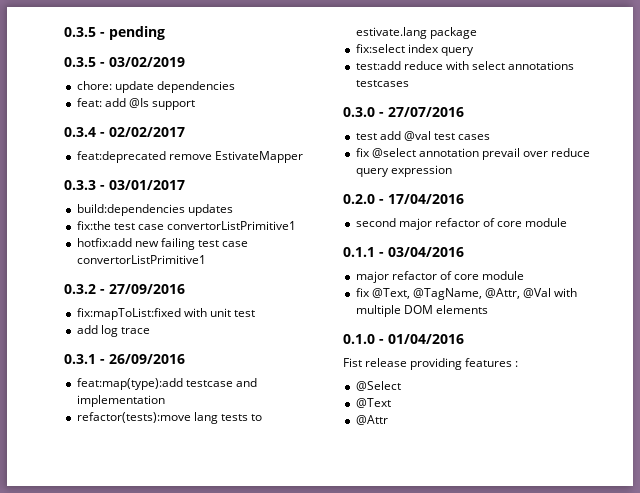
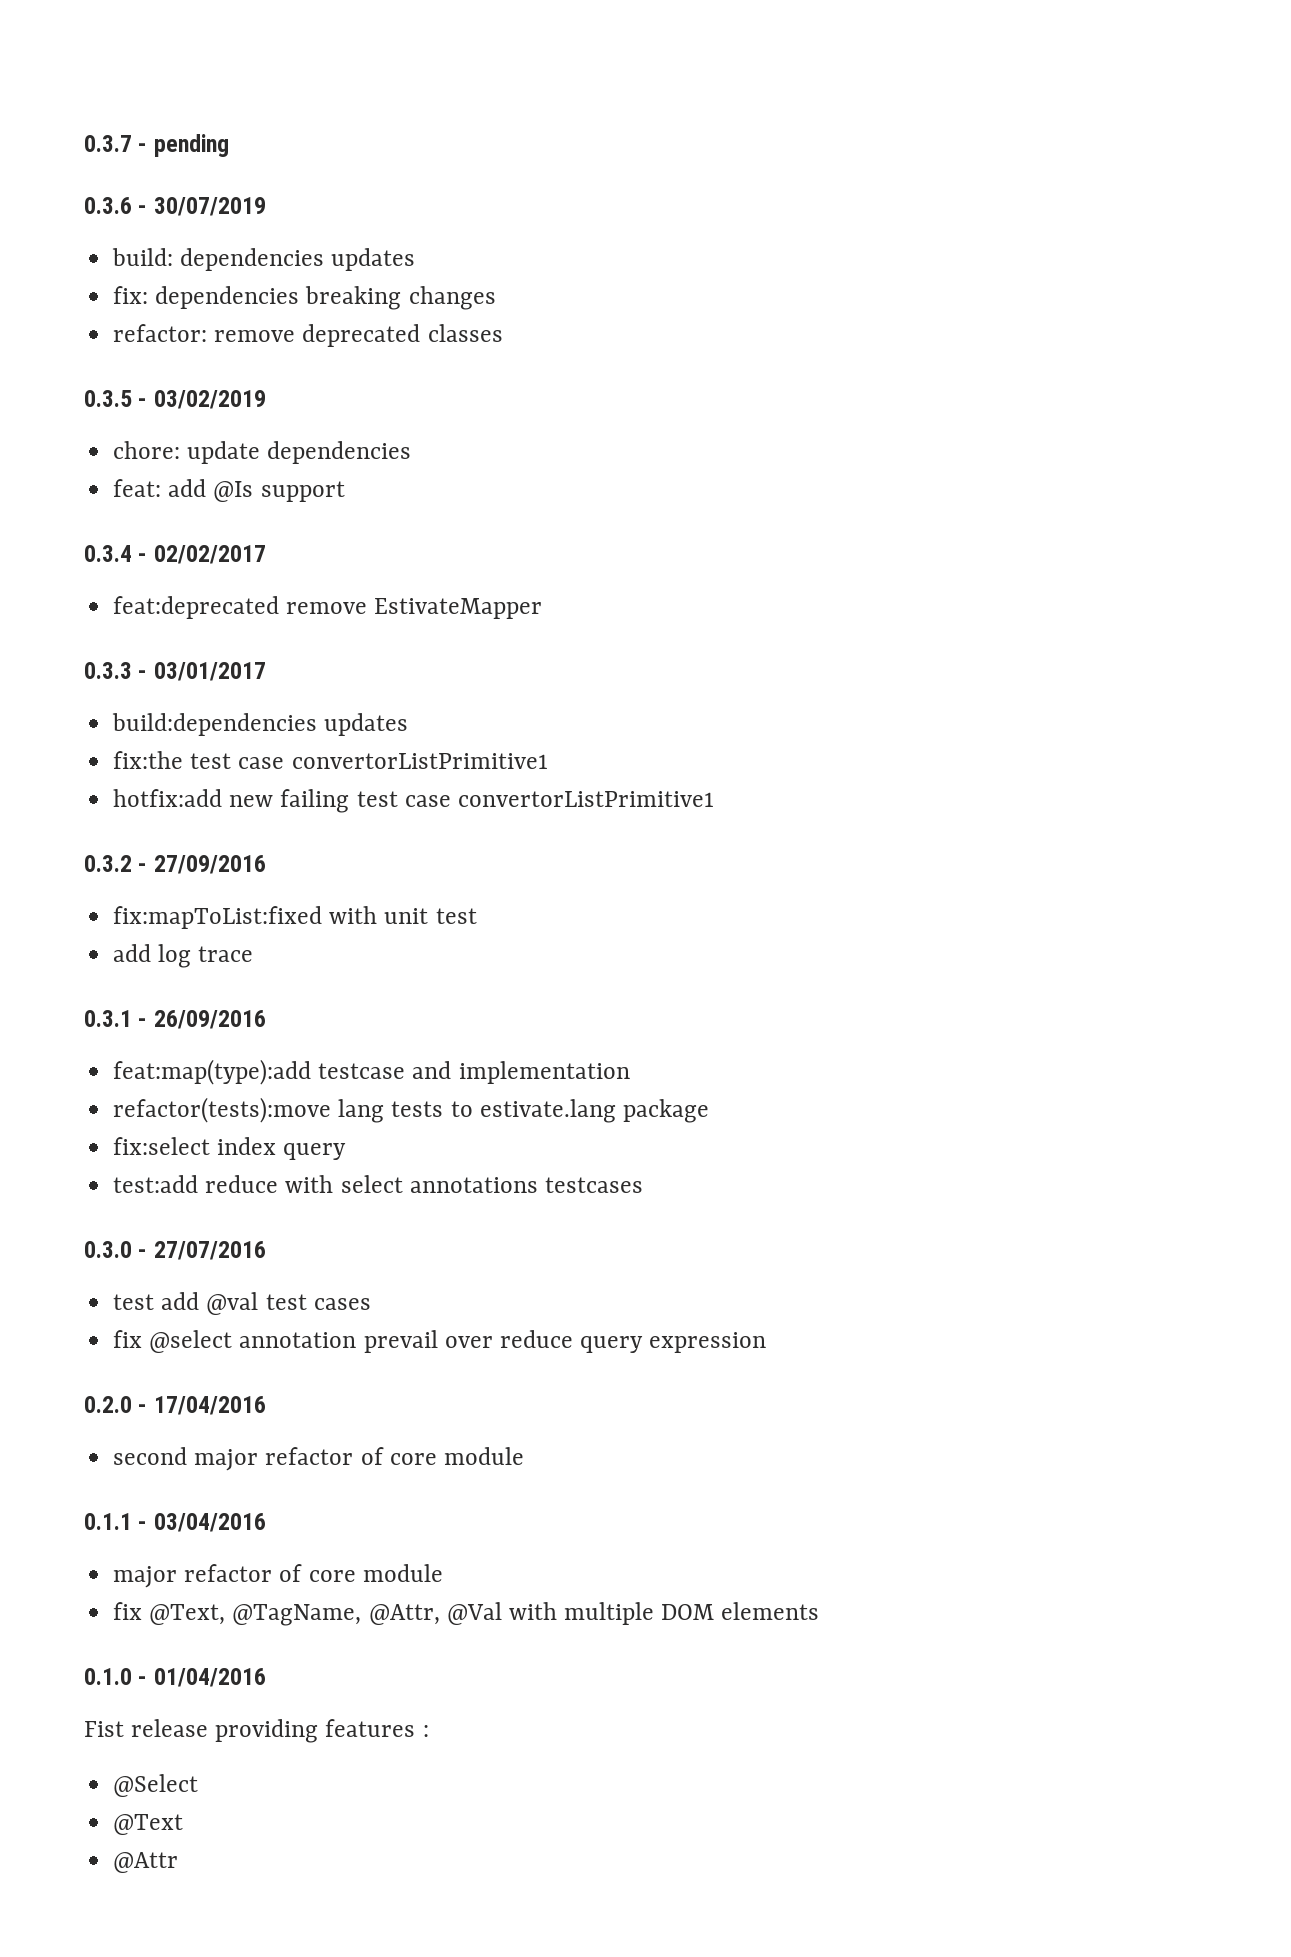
[64,27,96,37] 0.3.5 -> [84,135,132,152] 0.3.7
(165, 33) none -> [84,197,266,216] [112,248,416,271] [113,286,496,310] [113,324,503,347] // 0.3.6 - 30/07/2019 // build: dependencies updates // fix: dependencies breaking changes // refactor: remove deprecated classes

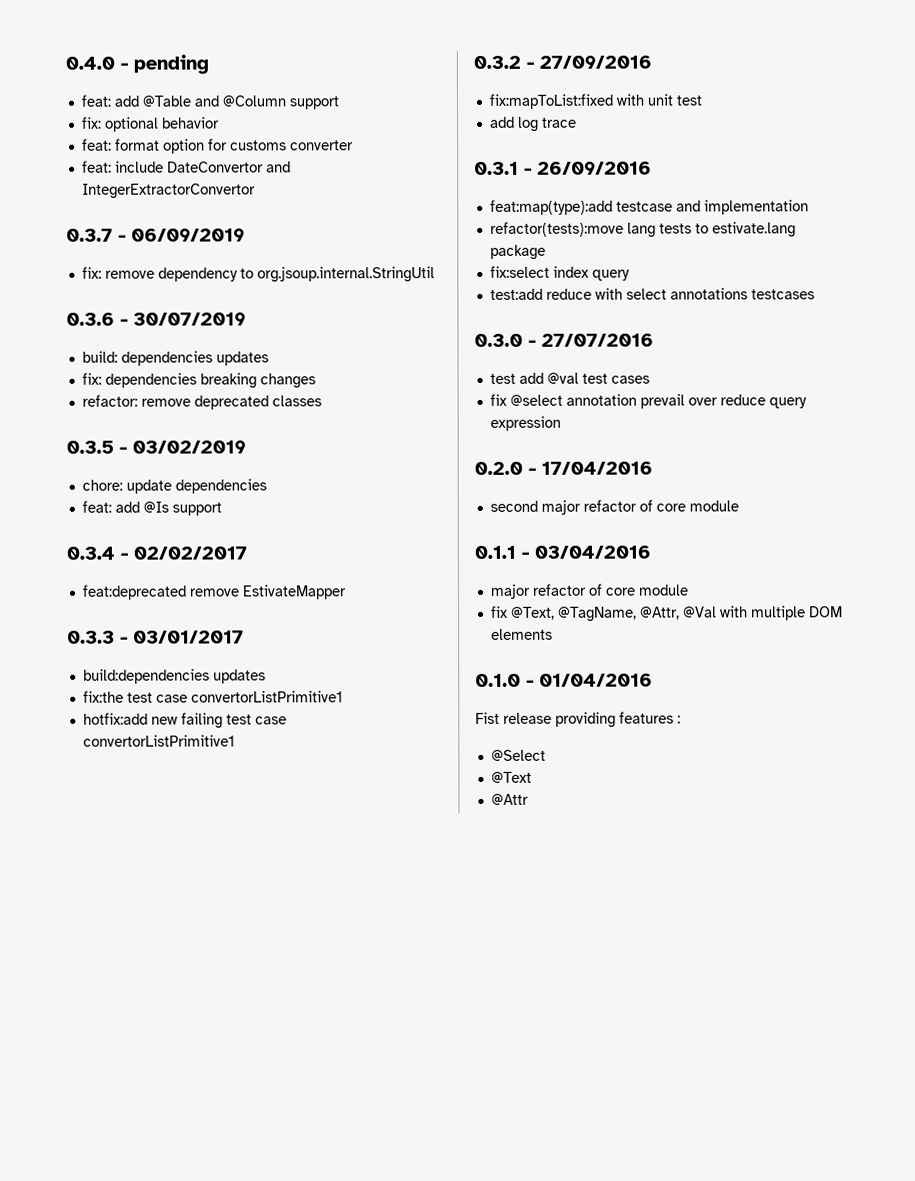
[84,134,229,157] 0.3.7 - pending -> [65,54,209,75] [80,94,339,110] [81,116,220,132] [81,138,354,154] [81,160,291,173] [81,183,256,199] [66,228,245,242] [81,266,435,283] 0.4.0 - pending // feat: add @Table and @Column support // fix: optional behavior // feat: format option for customs converter // feat: include DateConvertor and IntegerExtractorConvertor // 0.3.7 - 06/09/2019 // fix: remove dependency to org.jsoup.internal.StringUtil

